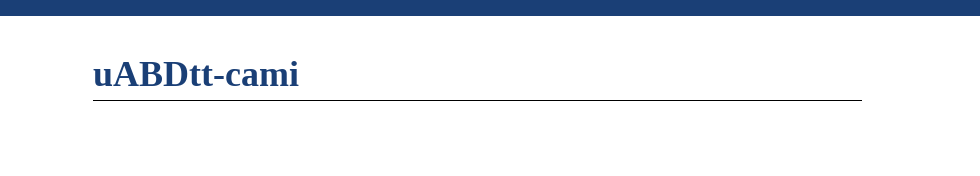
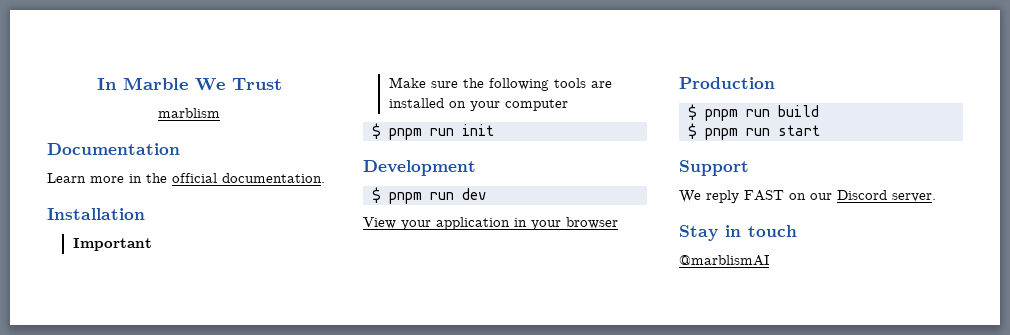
[93,61,299,86] uABDtt-cami -> [96,77,282,91] [158,108,220,118] [47,143,180,155] [47,173,325,183] [47,208,145,220] [72,238,152,251] [388,77,612,91] [388,98,568,111] [372,123,494,140] [363,160,476,176] [372,187,486,204] [363,217,618,230] [679,77,775,89] [688,104,819,121] [688,123,820,140] [679,160,749,176] [679,190,936,203] [679,225,797,241] [679,255,769,266] In Marble We Trust // marblism // Documentation // Learn more in the official documentation. // Installation // Important // Make sure the following tools are installed on your computer // $ pnpm run init // Development // $ pnpm run dev // View your application in your browser // Production // $ pnpm run build // $ pnpm run start // Support // We reply FAST on our Discord server. // Stay in touch // @marblismAI

